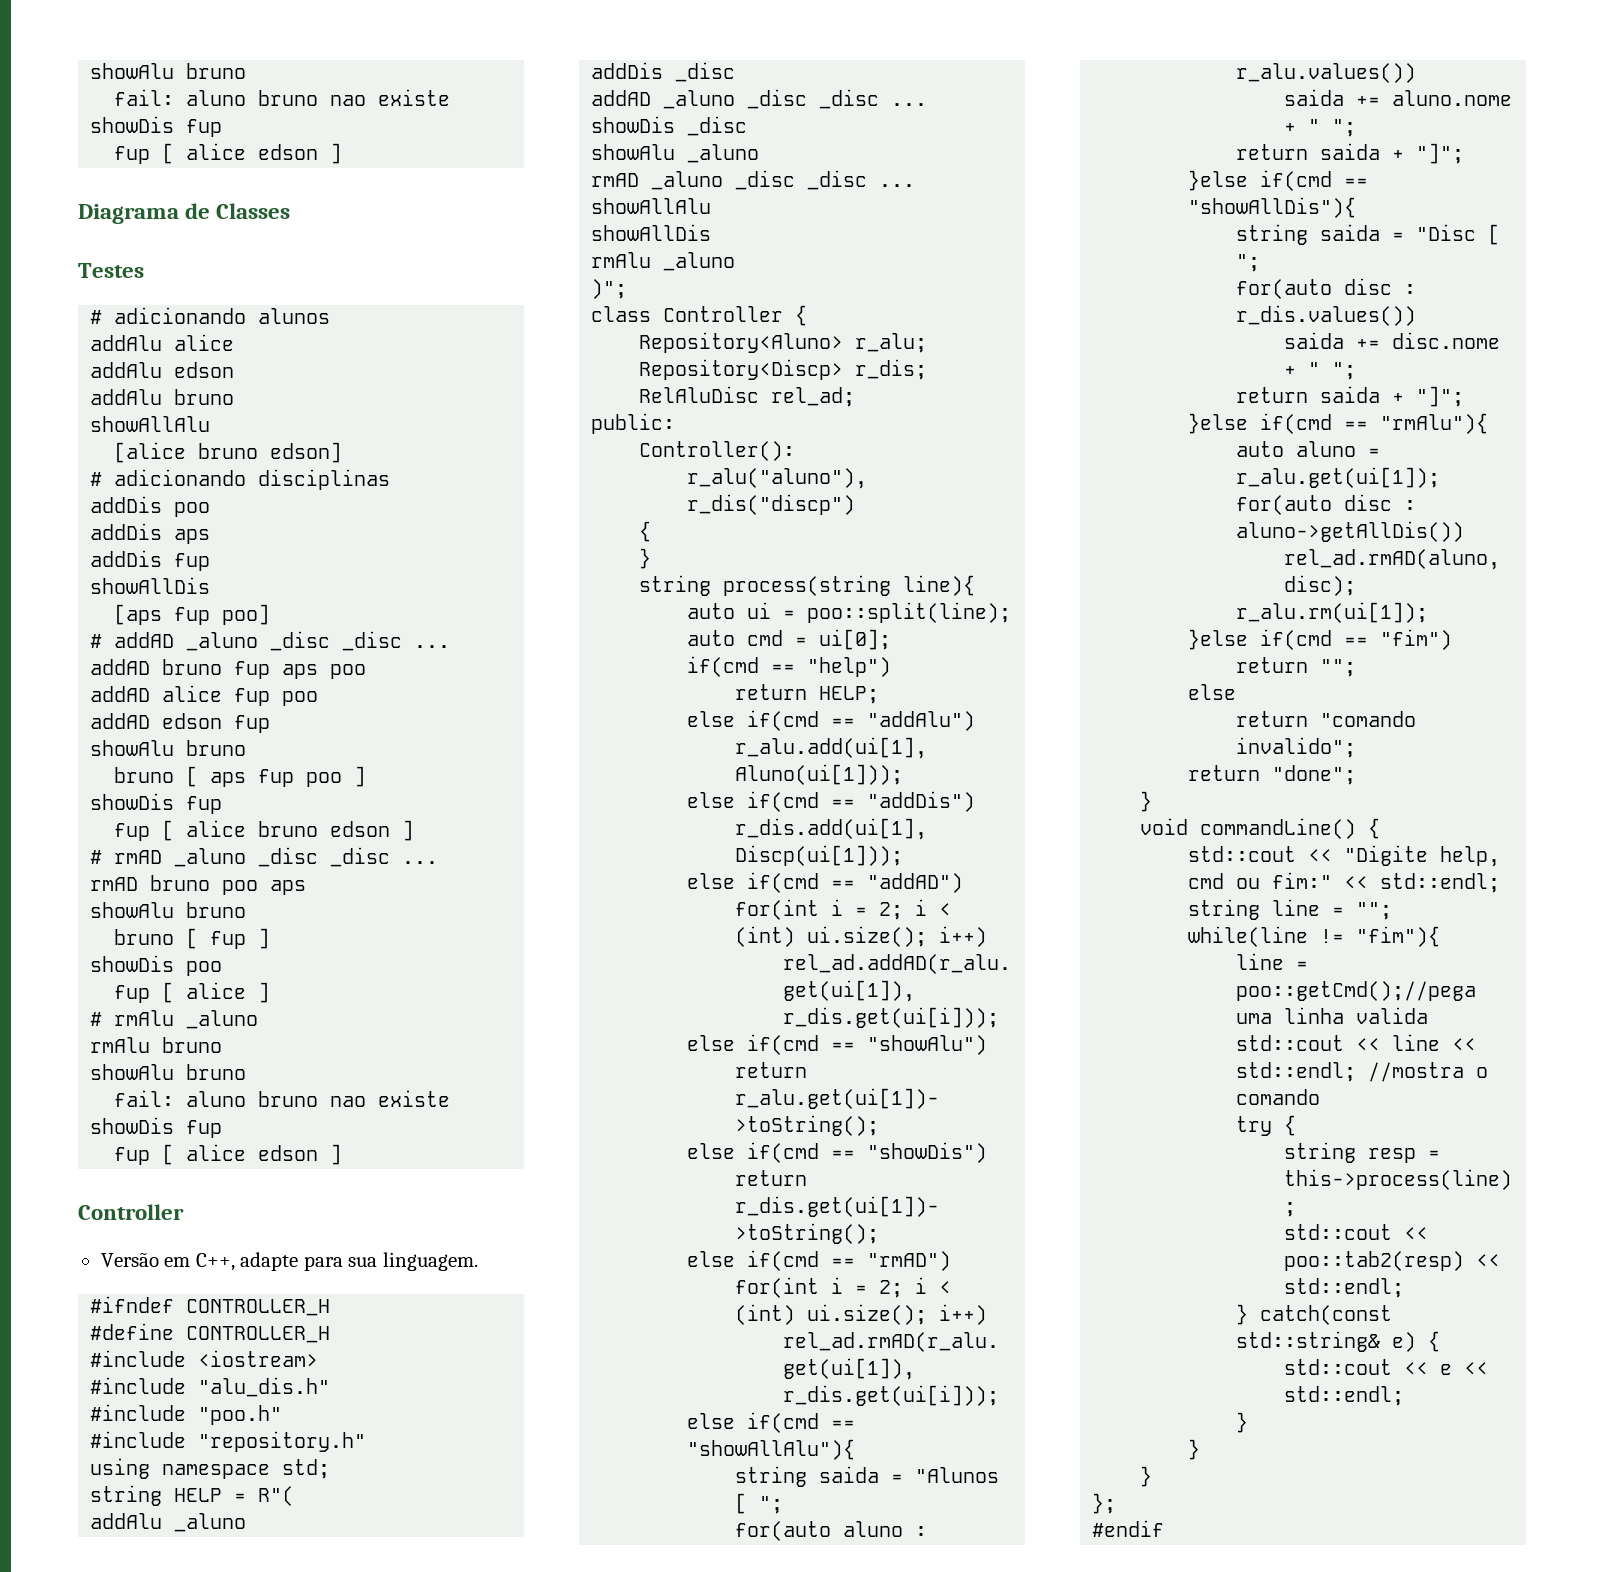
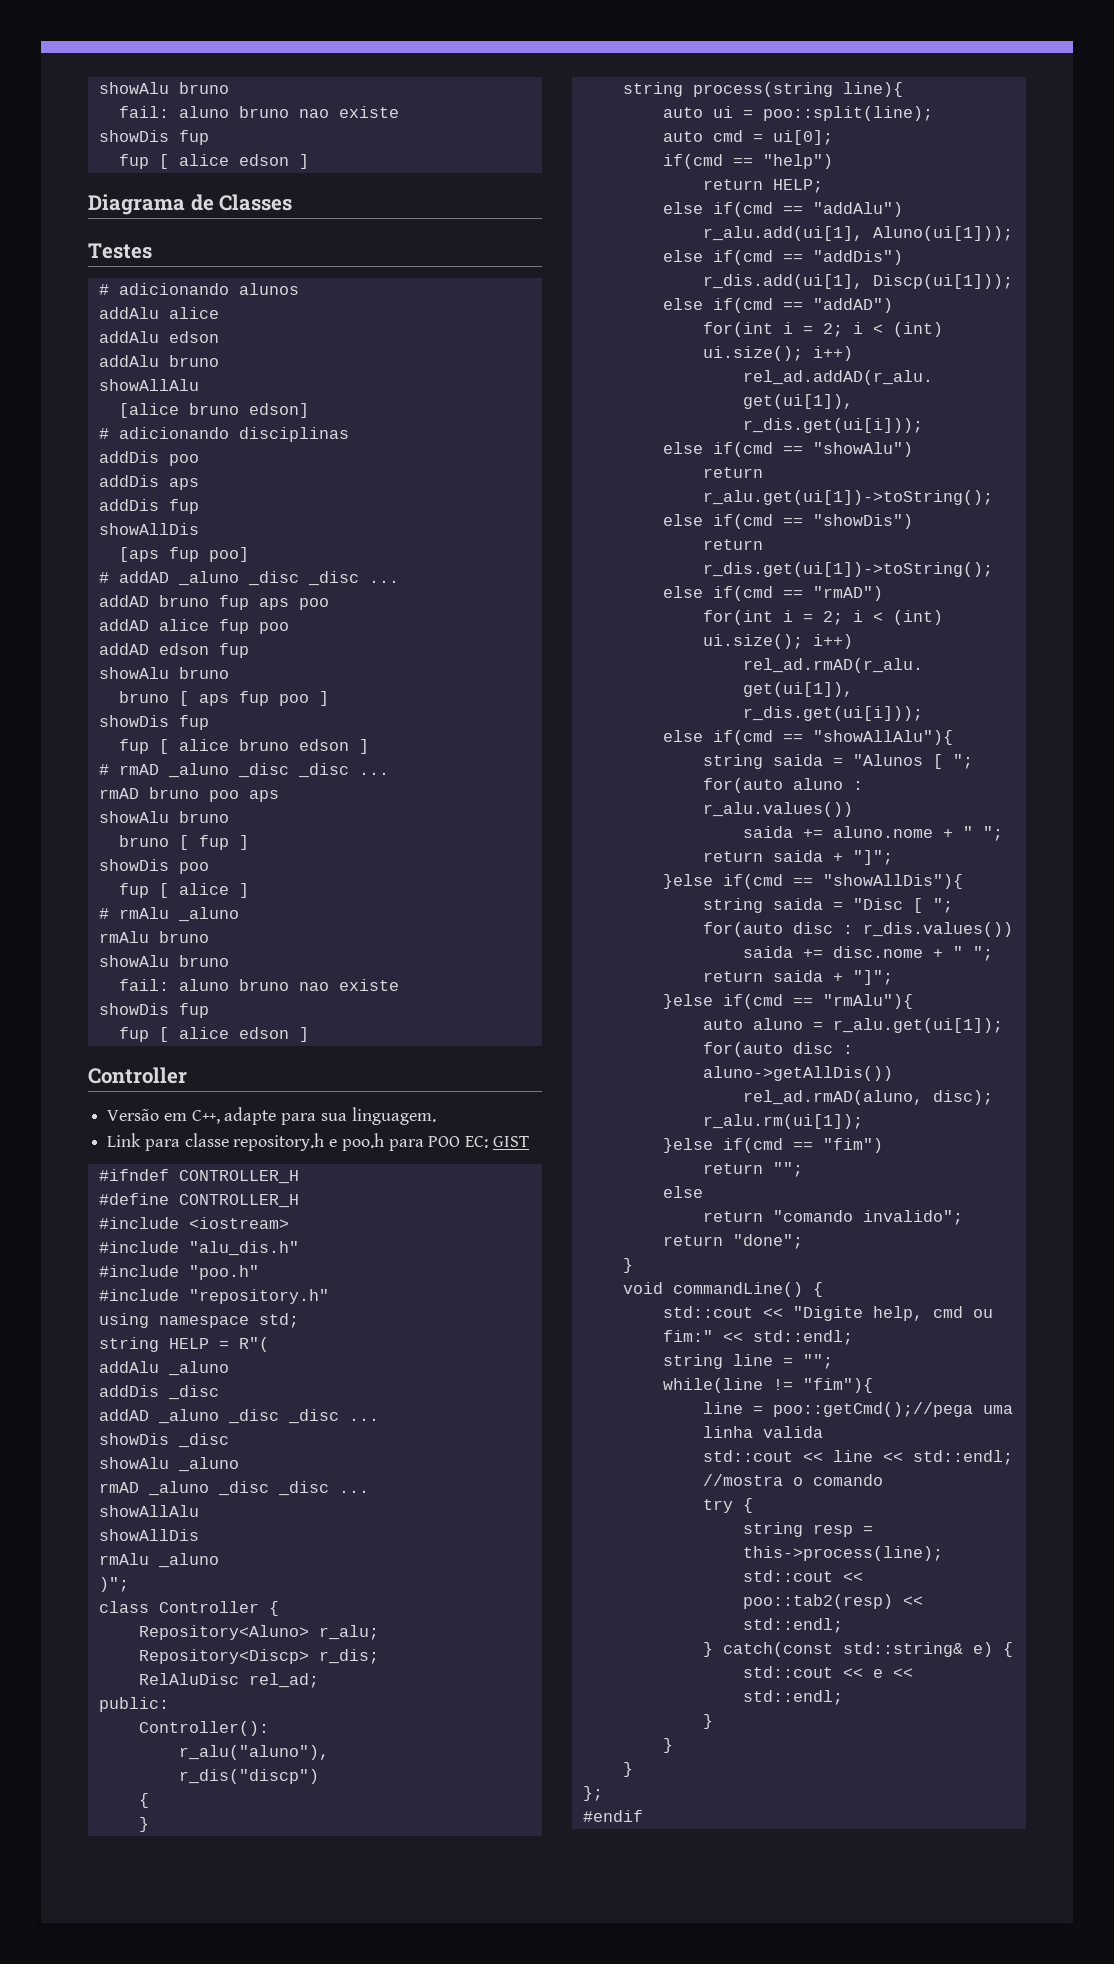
(478, 1261) none -> [107,1133,529,1151] // Link para classe repository.h e poo.h para POO EC: GIST

